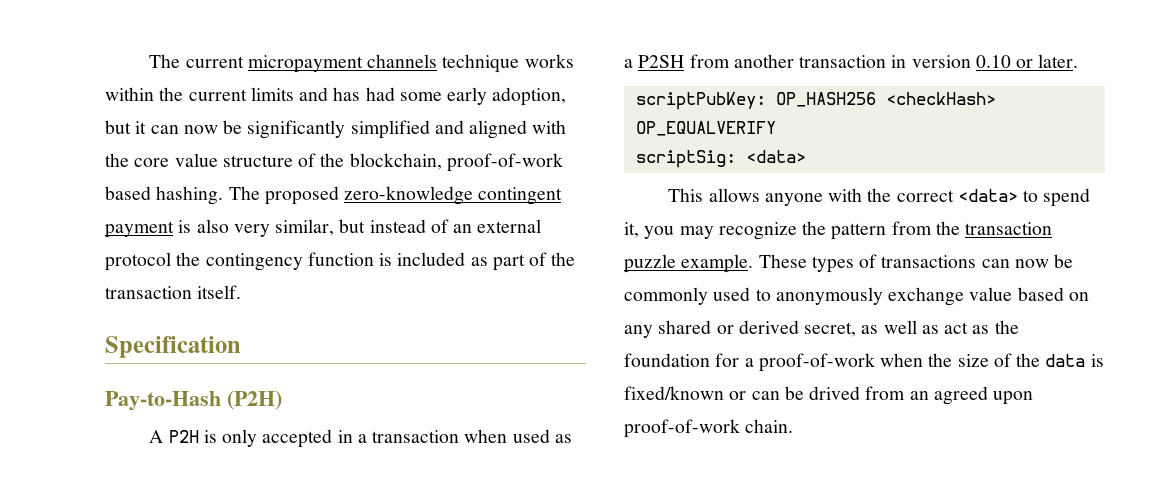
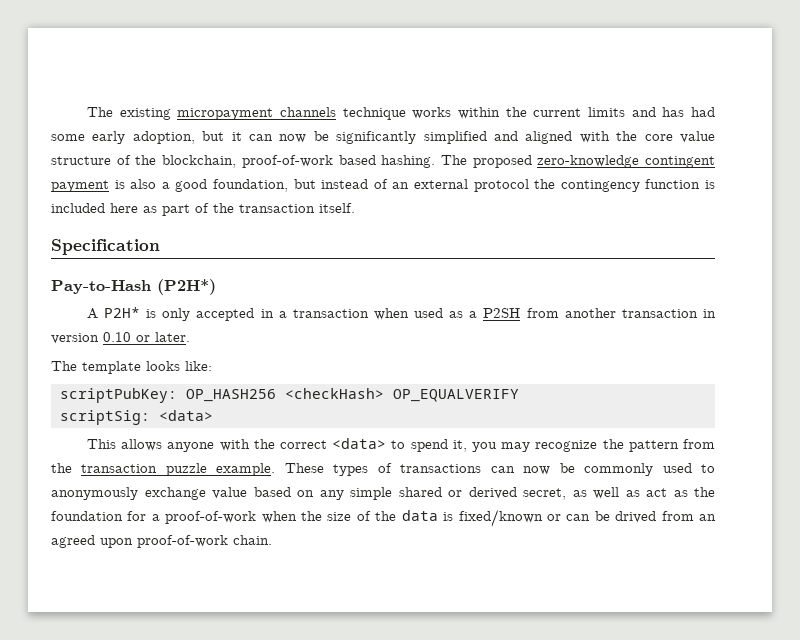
[149,54,244,68] The current -> [86,107,171,120] The existing
[233,219,335,237] very similar, -> [161,179,288,192] a good foundation,
(466, 259) none -> [110,203,138,213] here
[227,390,282,410] (P2H) -> [157,279,216,295] (P2H*)
[168,430,199,443] P2H -> [104,307,141,318] P2H*
(1079, 61) none -> [51,361,212,374] // The template looks like:
(653, 331) none -> [350,487,392,500] simple

